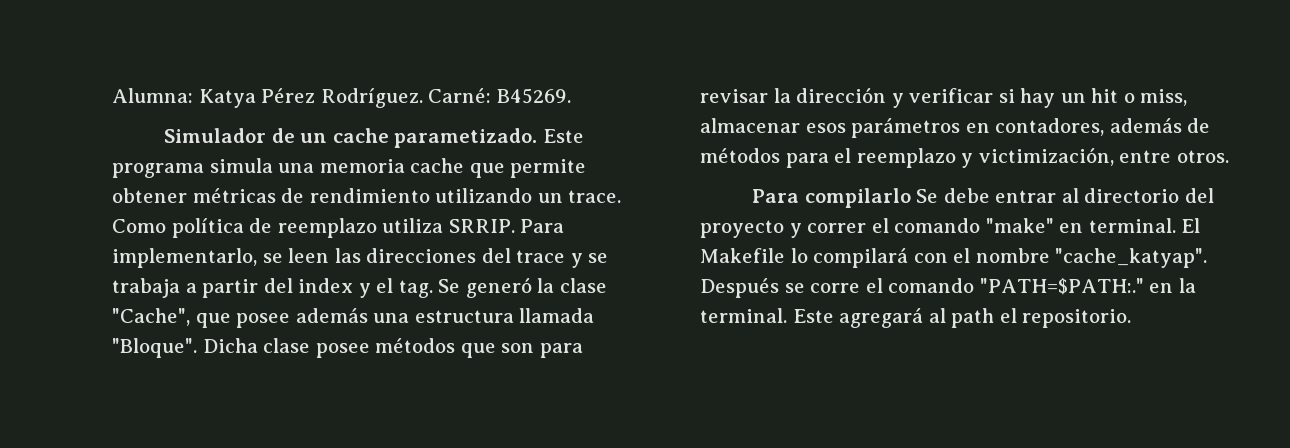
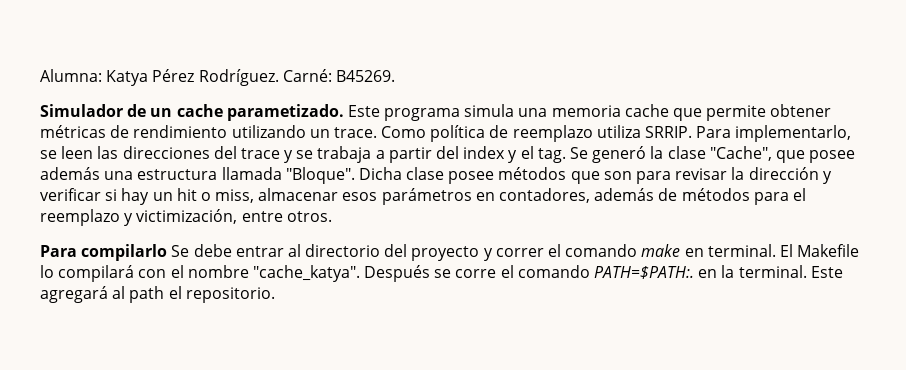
[985,218,1054,233] "make" -> [641,244,681,257] make
[1055,248,1208,268] "cache_katyap". -> [252,265,360,282] "cache_katya".
[979,278,1144,295] "PATH=$PATH:." -> [594,266,695,279] PATH=$PATH:.

